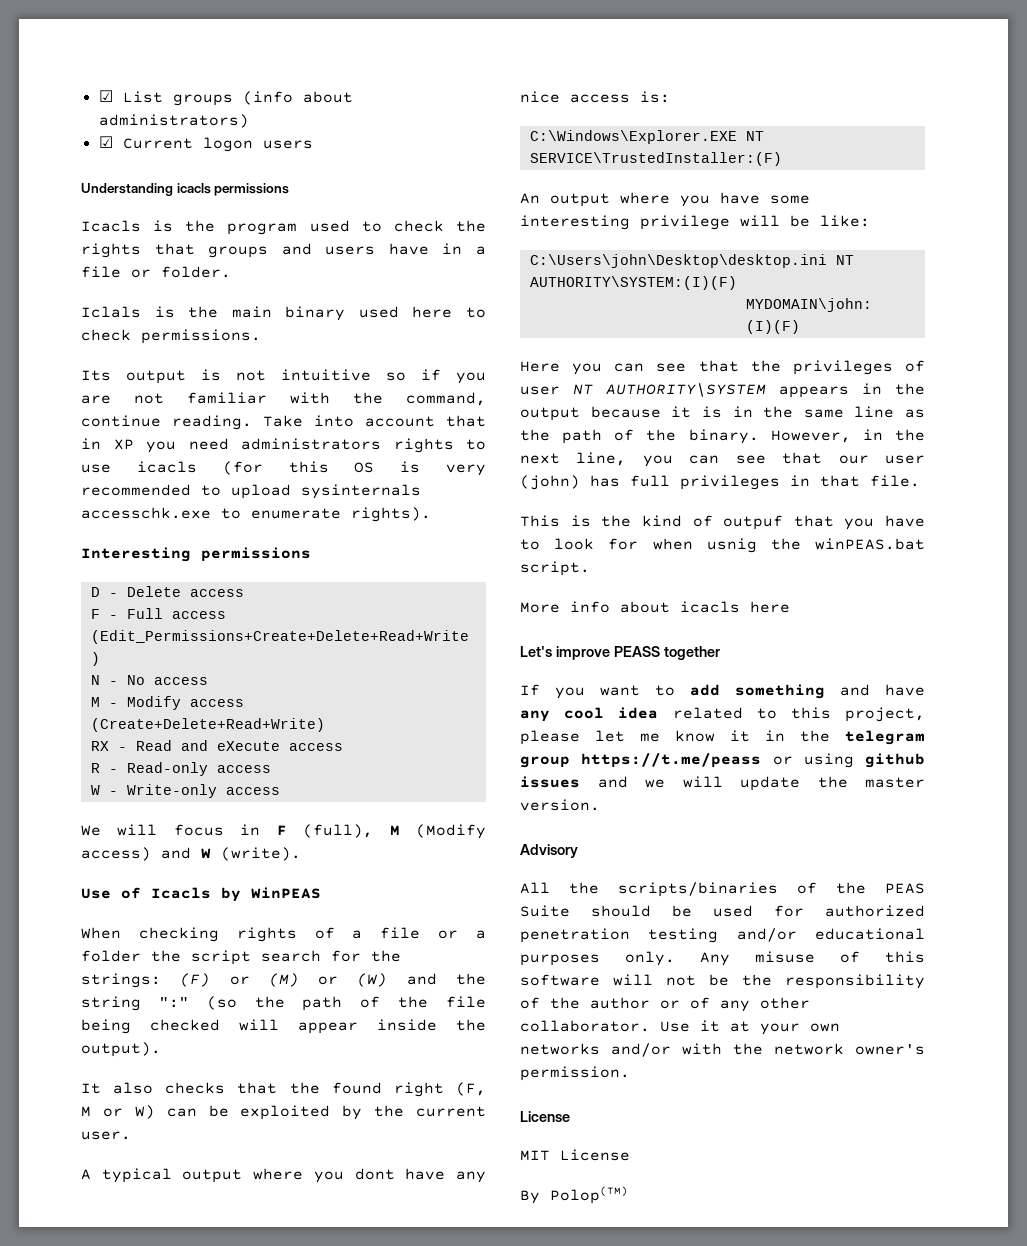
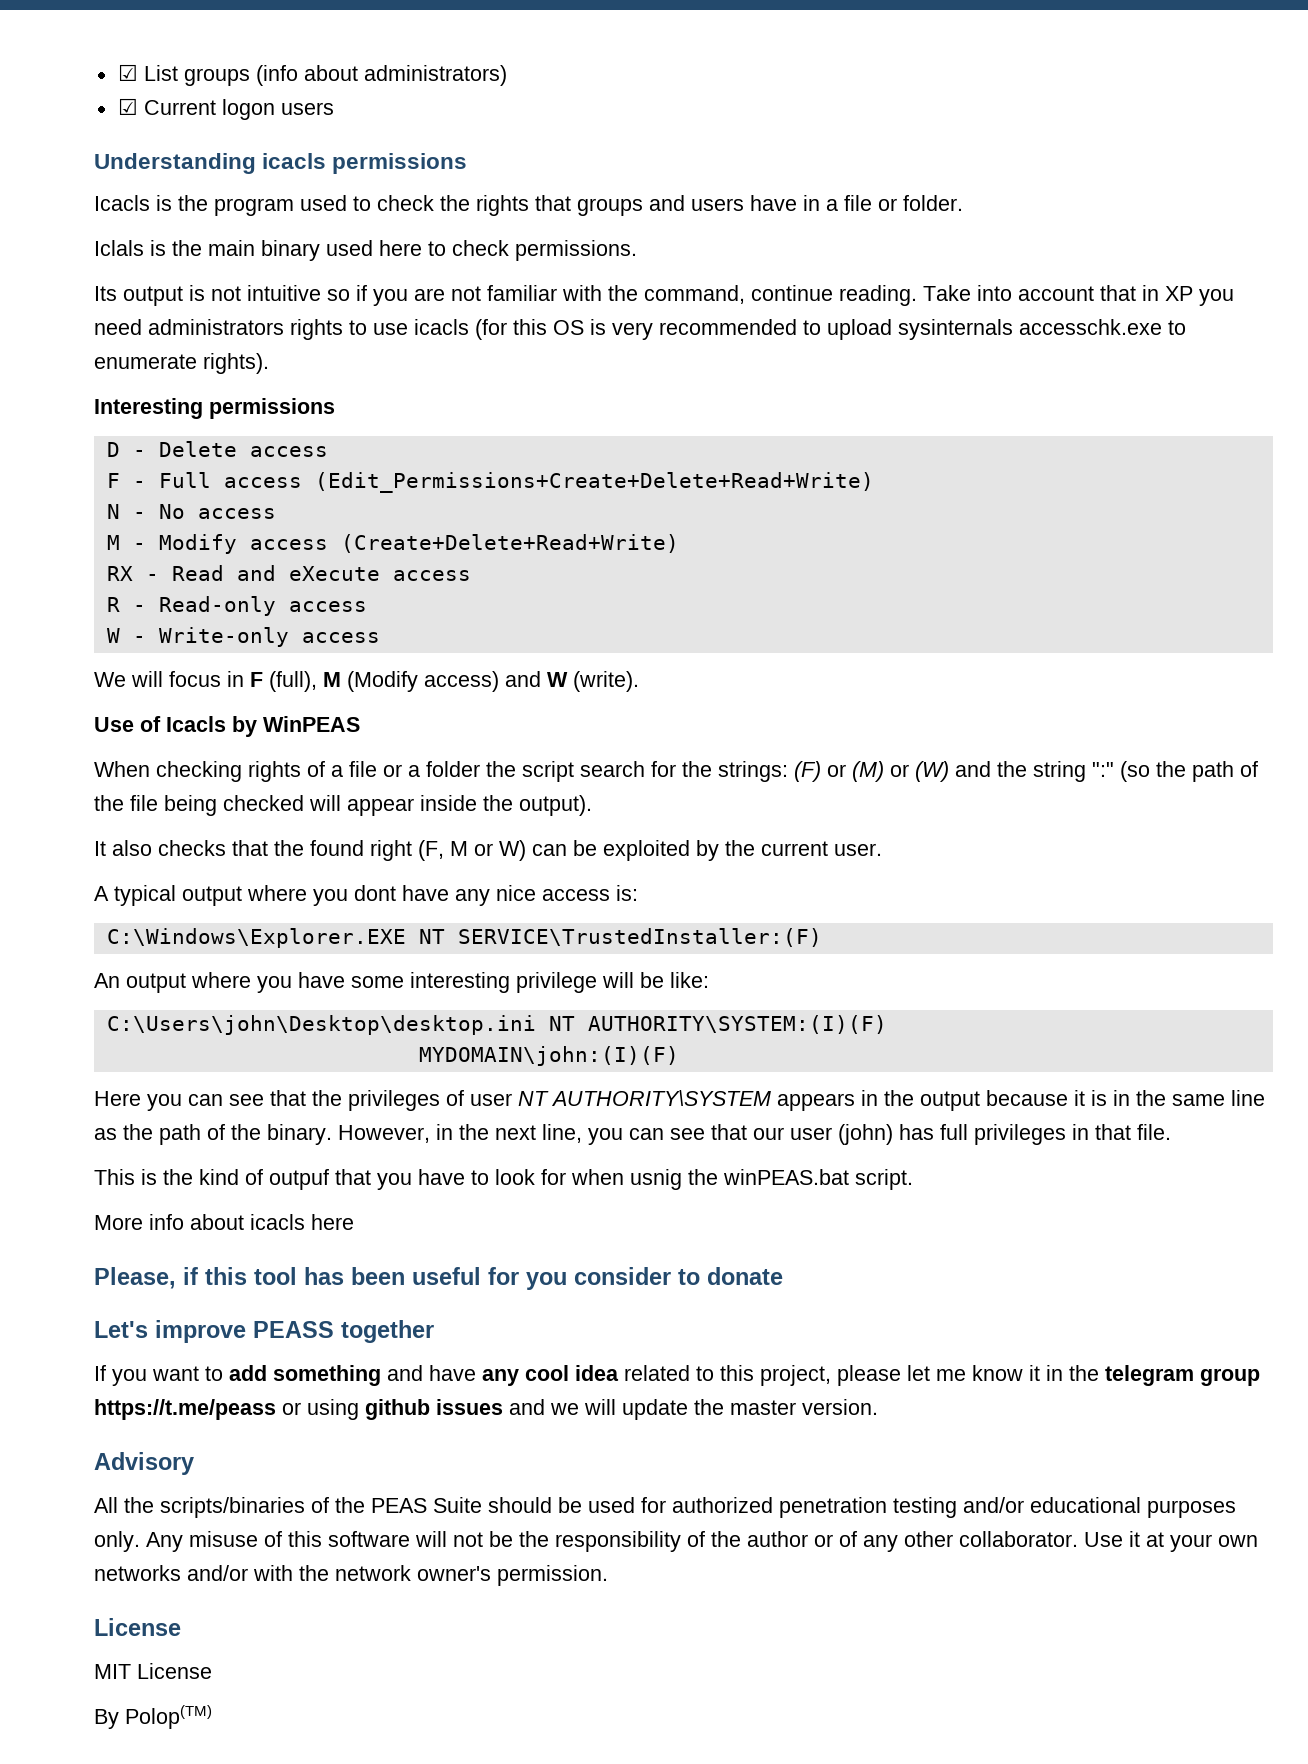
(790, 607) none -> [94,1267,783,1290] // Please, if this tool has been useful for you consider to donate

